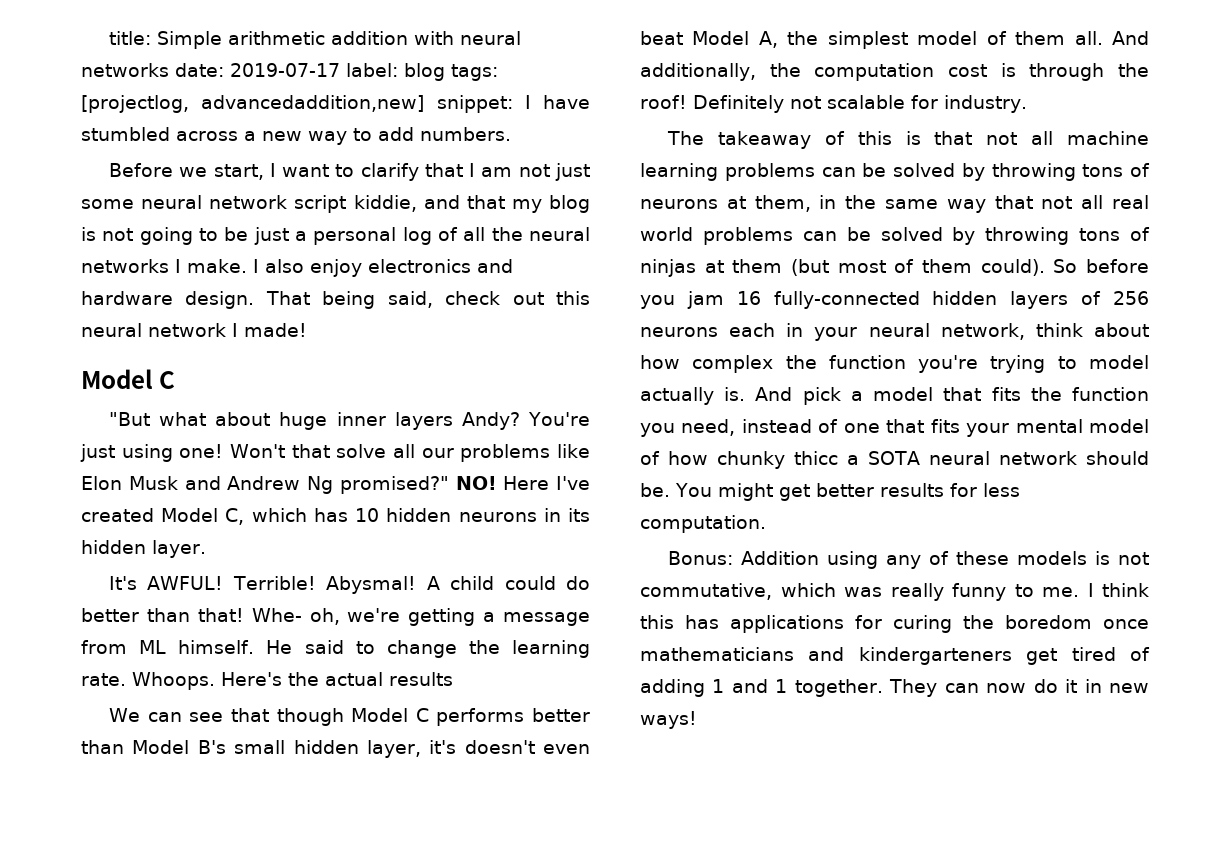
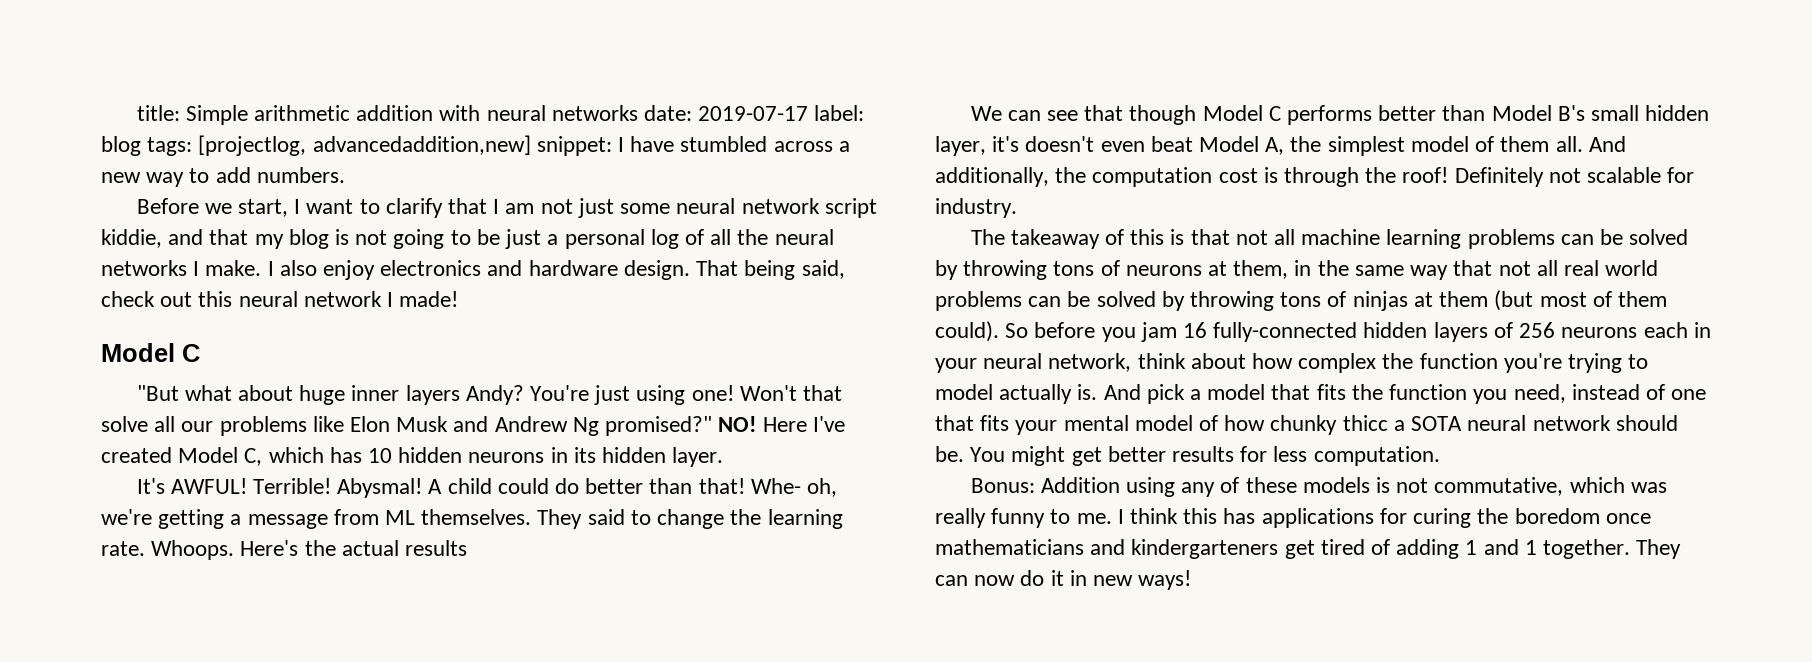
[178,640,293,654] himself. He -> [421,509,583,529] themselves. They

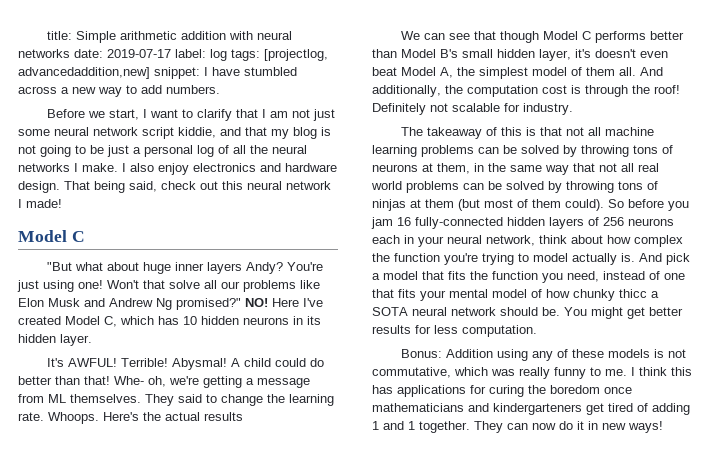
[101,136,141,156] blog -> [210,49,227,61] log

